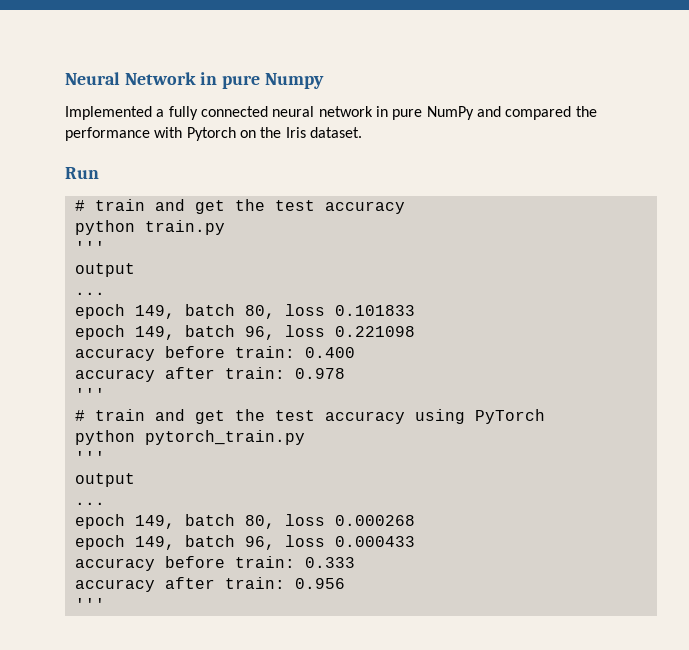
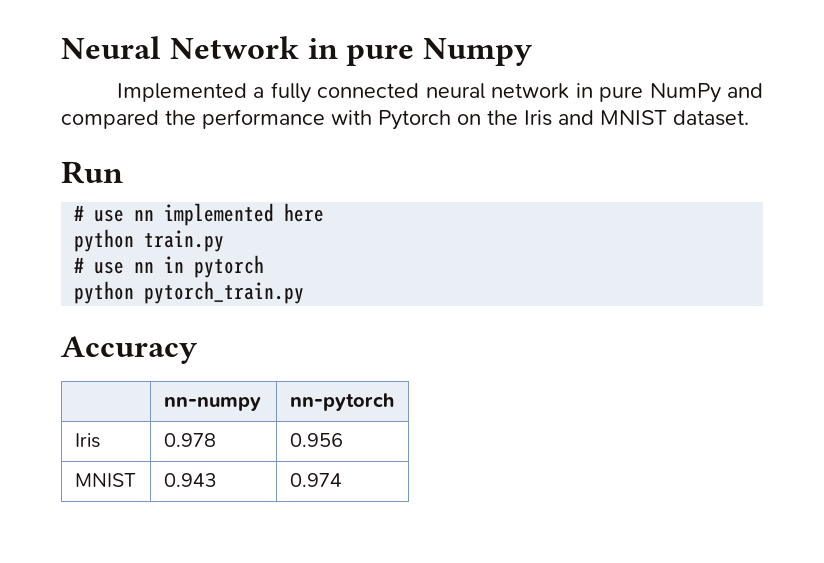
(306, 132) none -> [558,110,667,125] and MNIST
[94,199,405,214] [74,220,225,235] [74,241,105,253] [74,263,135,277] [74,292,105,295] [74,304,415,319] [74,325,415,340] [74,346,355,361] [74,367,345,382] [74,388,105,400] [74,409,545,424] [74,430,305,445] [74,451,105,463] [74,473,135,487] [74,502,105,505] [74,514,415,529] [74,535,415,550] [74,556,355,571] [74,577,345,592] [74,598,105,610] train and get the test accuracy // python train.py // ''' // output // ... // epoch 149, batch 80, loss 0.101833 // epoch 149, batch 96, loss 0.221098 // accuracy before train: 0.400 // accuracy after train: 0.978 // ''' // # train and get the test accuracy using PyTorch // python pytorch_train.py // ''' // output // ... // epoch 149, batch 80, loss 0.000268 // epoch 149, batch 96, loss 0.000433 // accuracy before train: 0.333 // accuracy after train: 0.956 // ''' -> [94,203,325,226] [74,229,225,252] [74,255,265,278] [74,281,305,304] [61,336,197,364] [163,397,261,411] [289,393,394,411] [74,433,100,448] [163,433,216,447] [289,433,343,447] [74,473,136,487] [163,473,217,487] [289,473,342,487] use nn implemented here // python train.py // # use nn in pytorch // python pytorch_train.py // Accuracy // | nn-numpy | nn-pytorch // Iris | 0.978 | 0.956 // MNIST | 0.943 | 0.974

